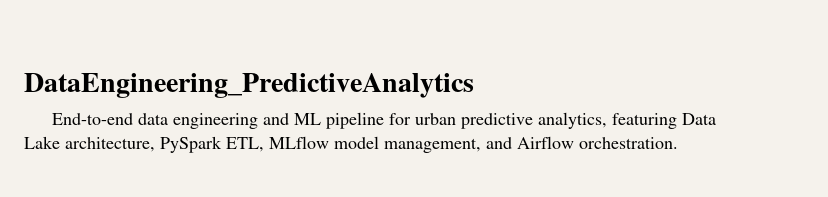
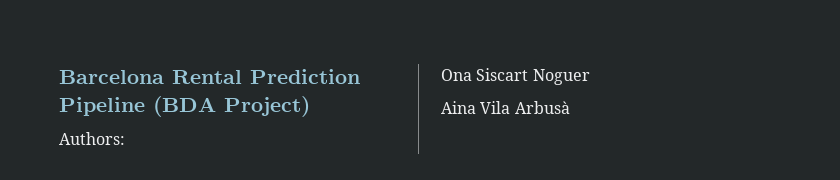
[24,73,474,98] [52,112,717,129] [24,136,678,153] DataEngineering_PredictiveAnalytics // End-to-end data engineering and ML pipeline for urban predictive analytics, featuring Data Lake architecture, PySpark ETL, MLflow model management, and Airflow orchestration. -> [59,69,360,84] [59,96,310,117] [59,132,125,145] [441,68,590,85] [441,101,570,114] Barcelona Rental Prediction Pipeline (BDA Project) // Authors: // Ona Siscart Noguer // Aina Vila Arbusà

